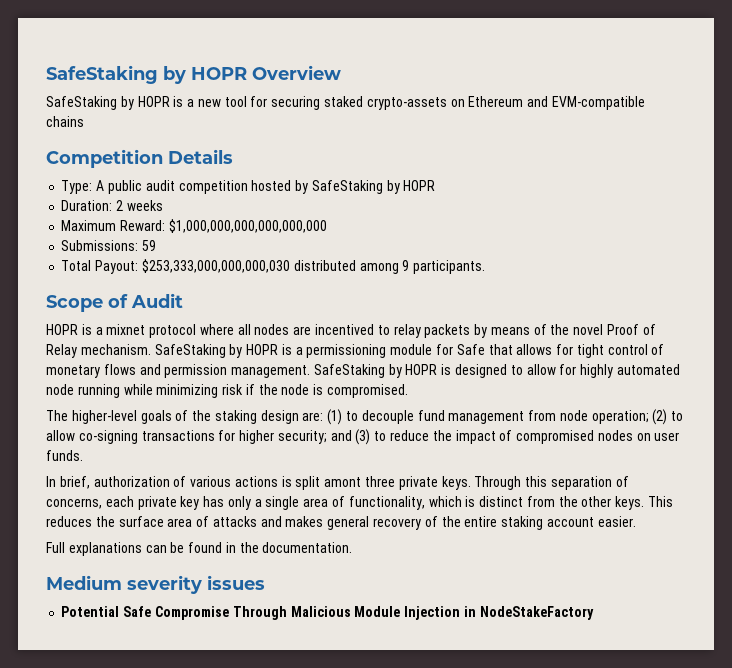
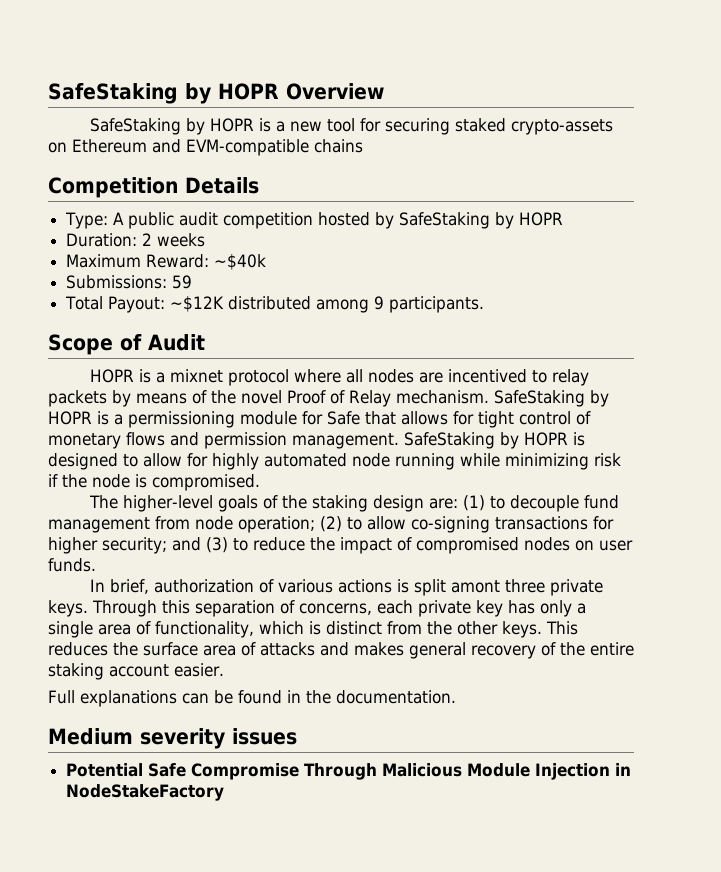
[168,219,327,233] $1,000,000,000,000,000,000 -> [214,254,267,270] ~$40k
[141,259,290,273] $253,333,000,000,000,030 -> [170,296,225,312] ~$12K

